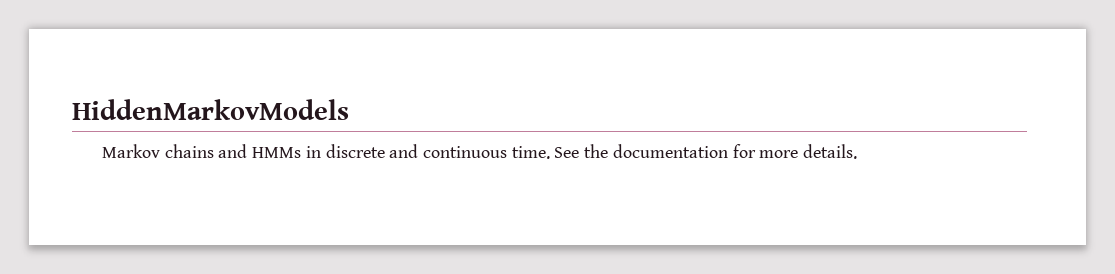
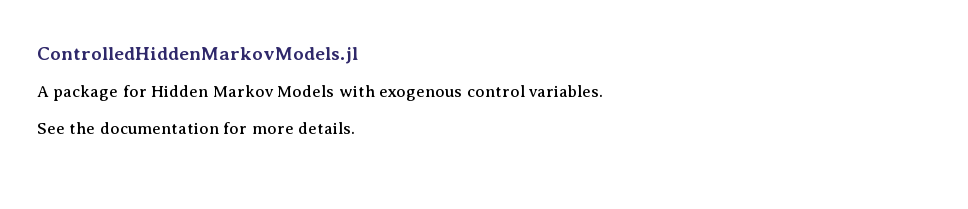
[72,99,349,120] [101,144,550,159] HiddenMarkovModels // Markov chains and HMMs in discrete and continuous time. -> [37,47,358,64] [37,85,604,101] ControlledHiddenMarkovModels.jl // A package for Hidden Markov Models with exogenous control variables. //

